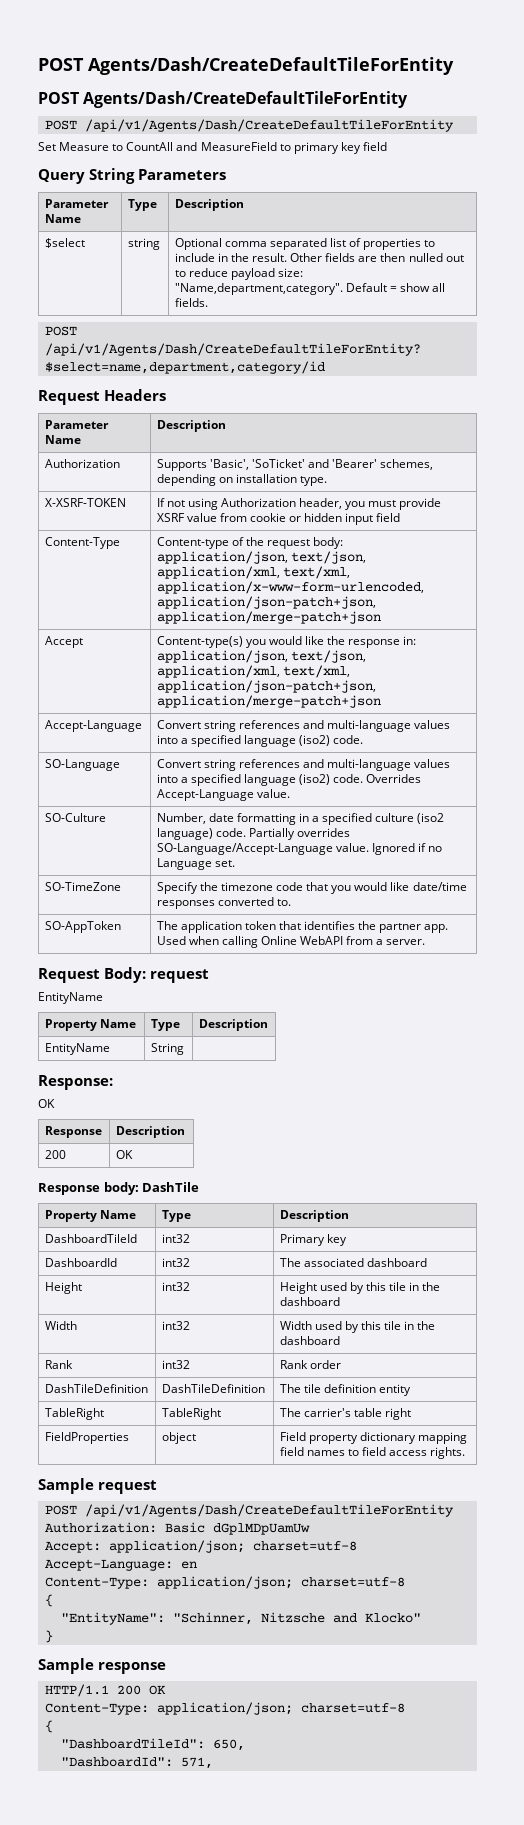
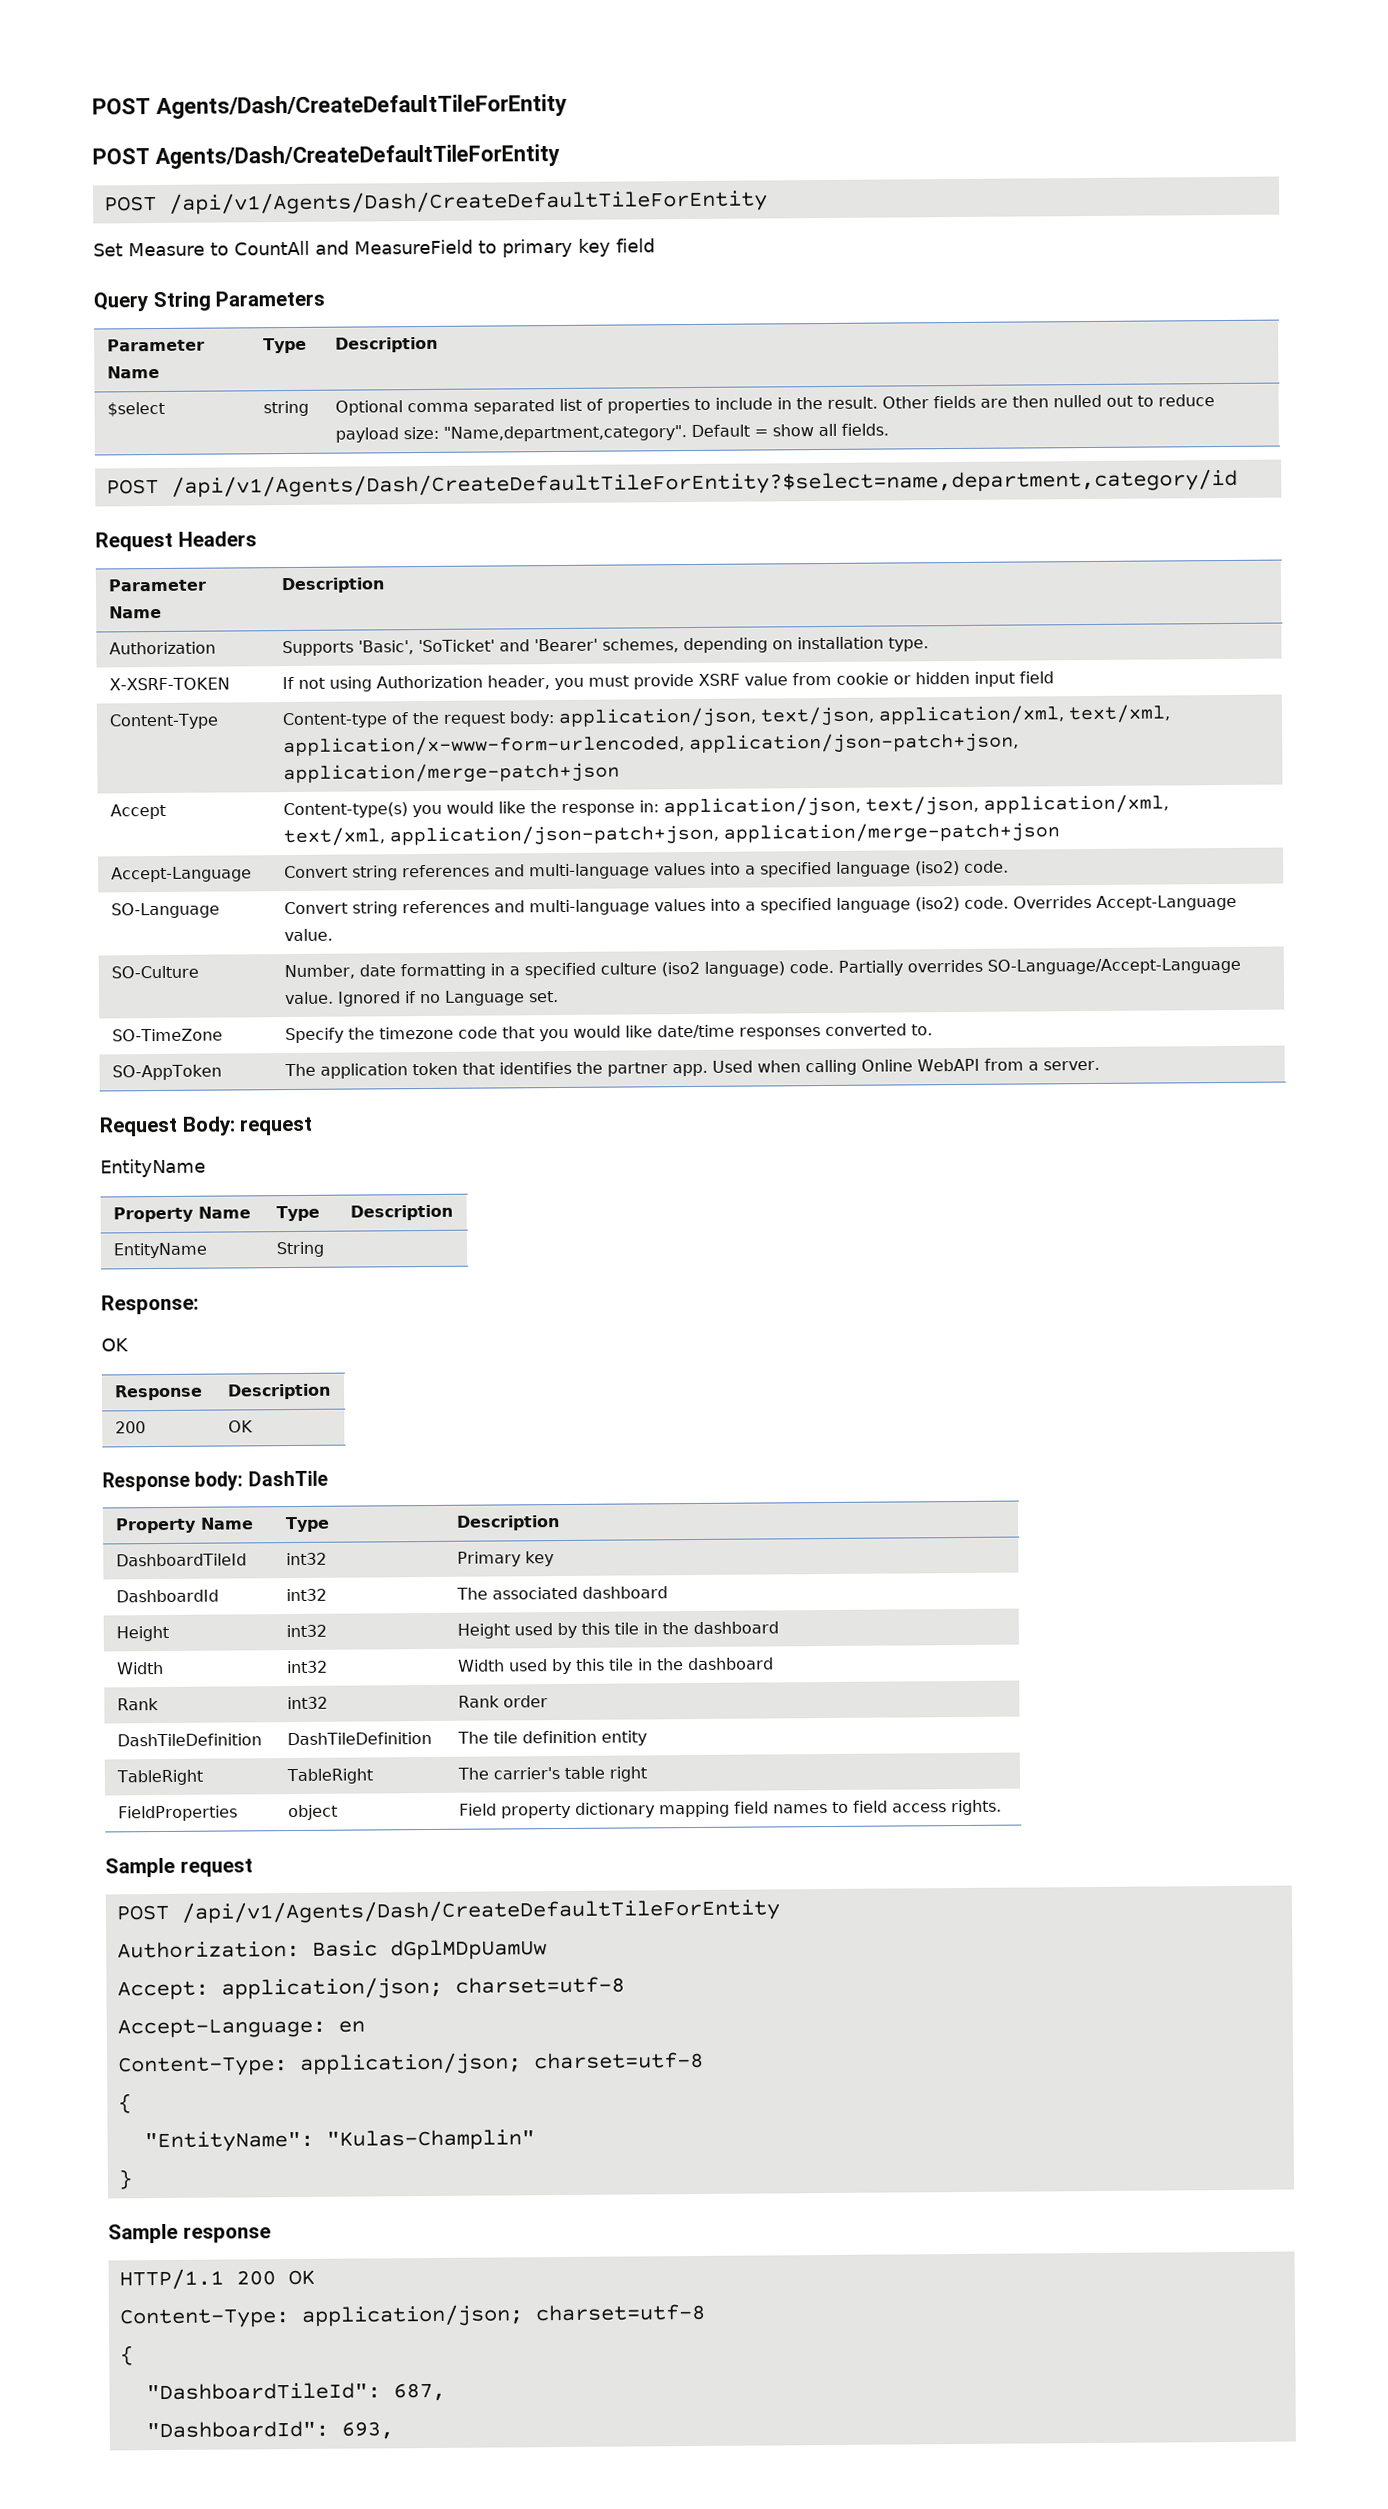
[172,1612,421,1625] "Schinner, Nitzsche and Klocko" -> [325,2129,535,2151] "Kulas-Champlin"
[212,1739,245,1751] 650, -> [392,2382,446,2402] 687,
[180,1757,213,1769] 571, -> [340,2421,394,2440] 693,

